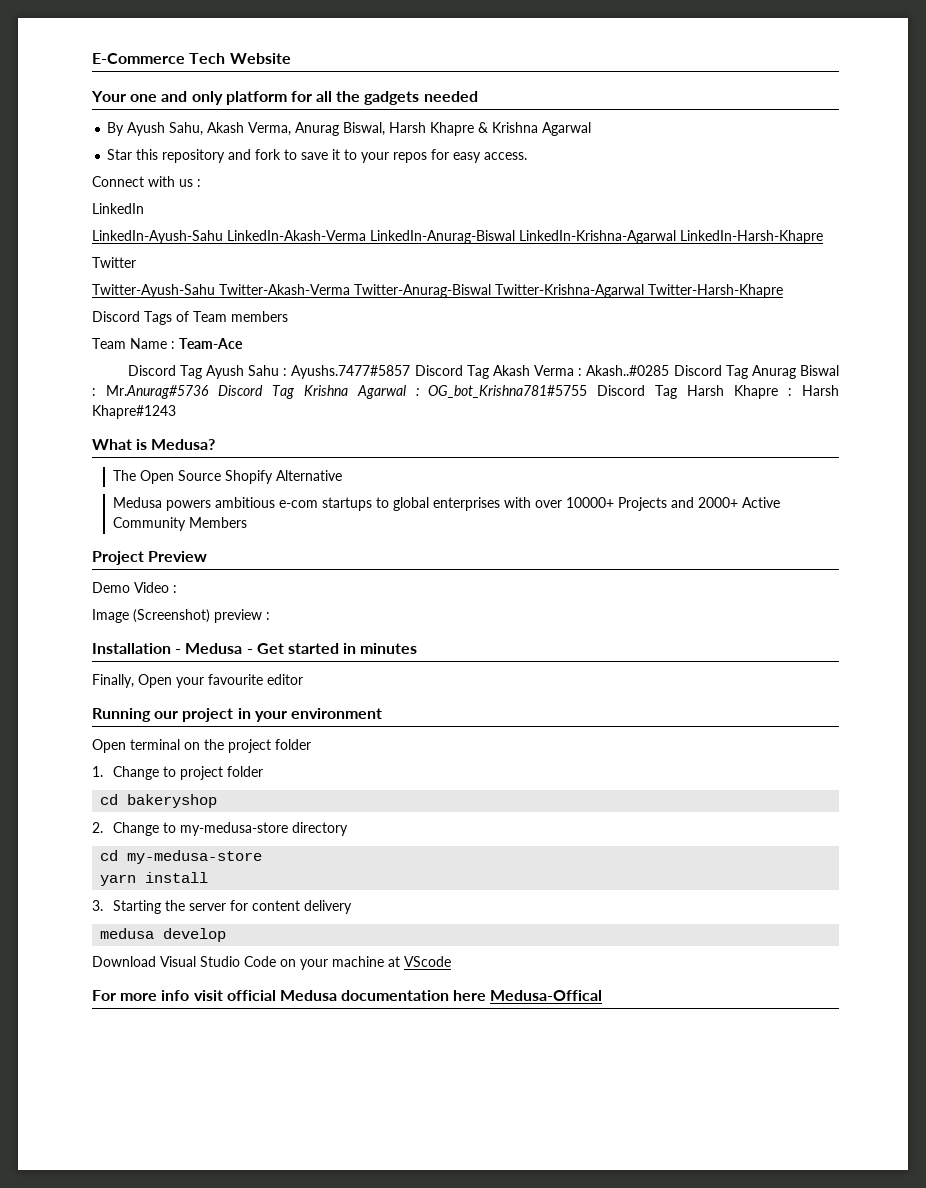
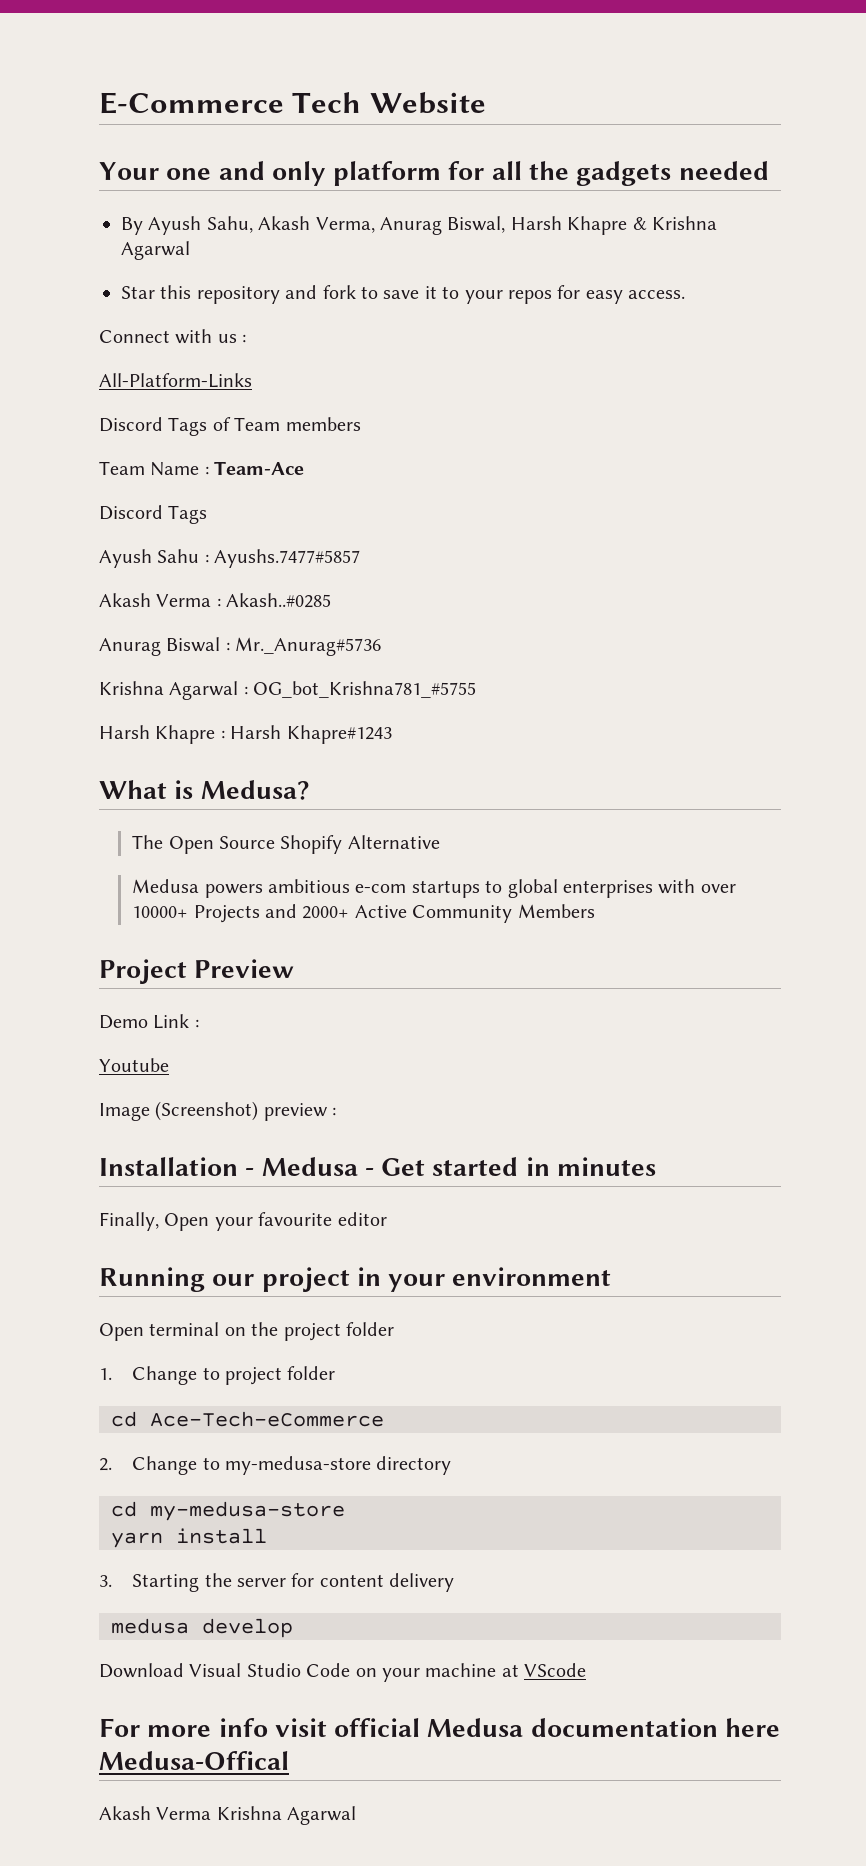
[92,203,144,214] [92,230,823,244] [92,257,136,268] [92,284,783,298] LinkedIn // LinkedIn-Ayush-Sahu LinkedIn-Akash-Verma LinkedIn-Anurag-Biswal LinkedIn-Krishna-Agarwal LinkedIn-Harsh-Khapre // Twitter // Twitter-Ayush-Sahu Twitter-Akash-Verma Twitter-Anurag-Biswal Twitter-Krishna-Agarwal Twitter-Harsh-Khapre -> [99,373,252,388] All-Platform-Links
[179,365,202,379] Tag -> [168,505,208,524] Tags //
[414,365,489,379] Discord Tag -> (361, 558) //
[673,365,748,379] Discord Tag -> (332, 600) //
[105,385,678,399] Mr.Anurag#5736 Discord Tag Krishna Agarwal : OG_bot_Krishna781#5755 Discord Tag -> [235,637,382,656] [99,681,477,700] Mr._Anurag#5736 // Krishna Agarwal : OG_bot_Krishna781_#5755 //
[134,582,177,593] Video : -> [153,1014,199,1029] [99,1058,169,1072] Link : // Youtube
[127,794,218,808] bakeryshop -> [150,1411,384,1427] Ace-Tech-eCommerce
(603, 995) none -> [99,1806,357,1825] // Akash Verma Krishna Agarwal

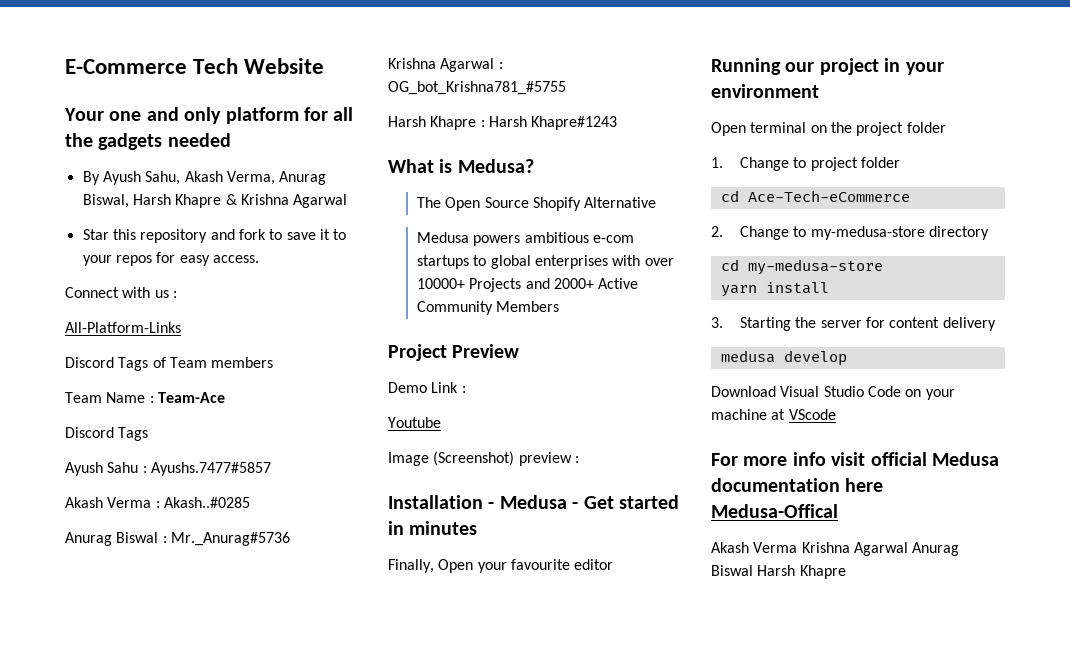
(357, 1815) none -> [912,542,960,556] [711,565,846,579] Anurag Biswal Harsh Khapre

